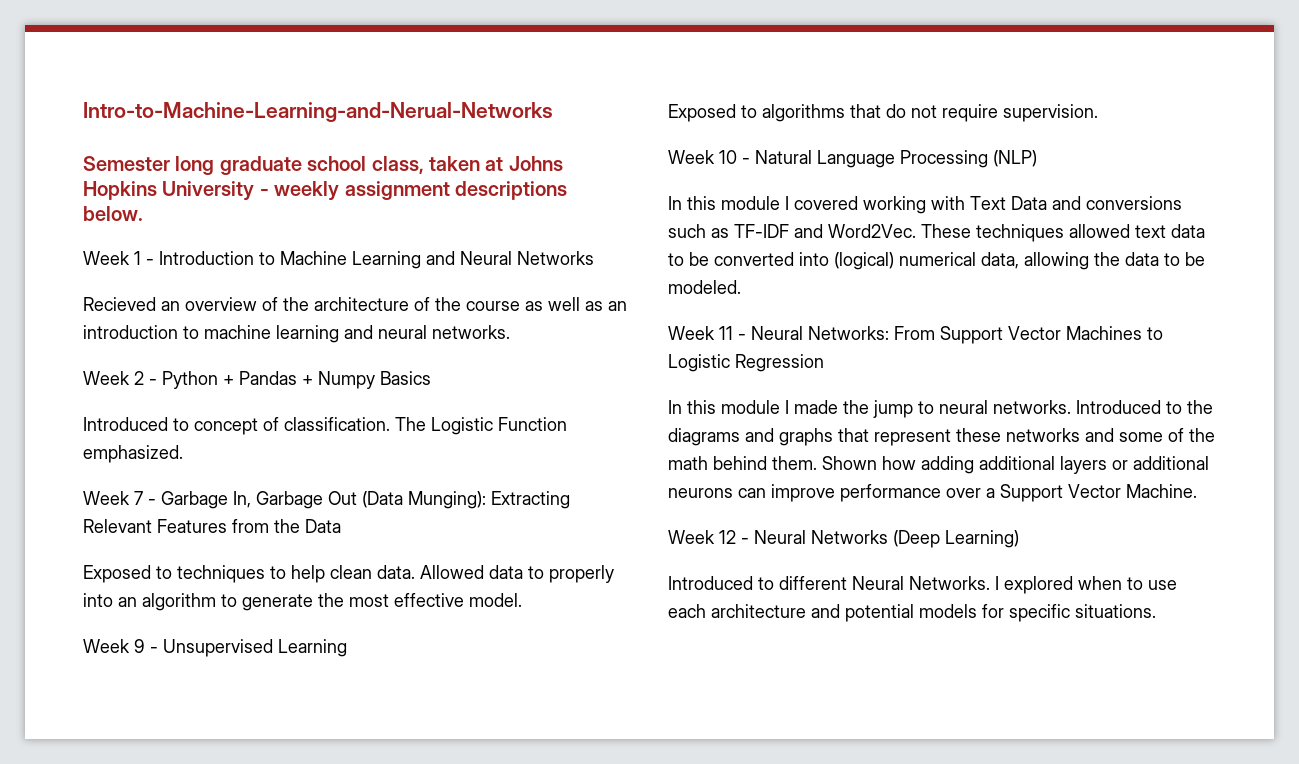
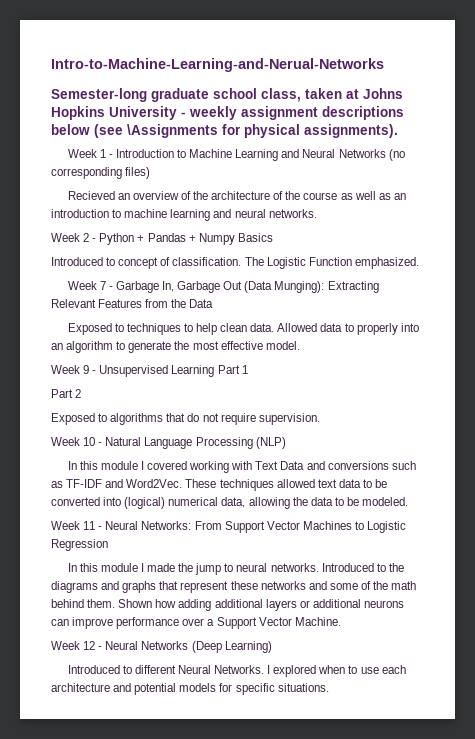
[83,156,215,175] Semester long -> [51,88,147,102] Semester-long
[83,206,143,221] below. -> [51,124,398,138] below (see \Assignments for physical assignments).
(594, 258) none -> [388,149,405,161] [51,167,151,179] (no corresponding files)
(347, 648) none -> [217,365,248,374] [51,389,82,398] Part 1 // Part 2

